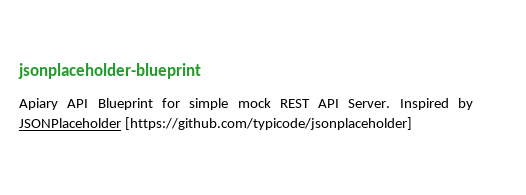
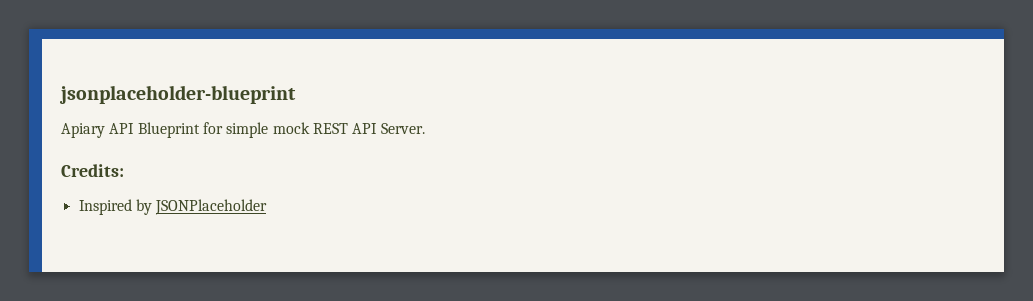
(391, 103) none -> [61,164,124,177] // Credits: //
[124,117,412,130] [https://github.com/typicode/jsonplaceholder] -> (268, 207) none

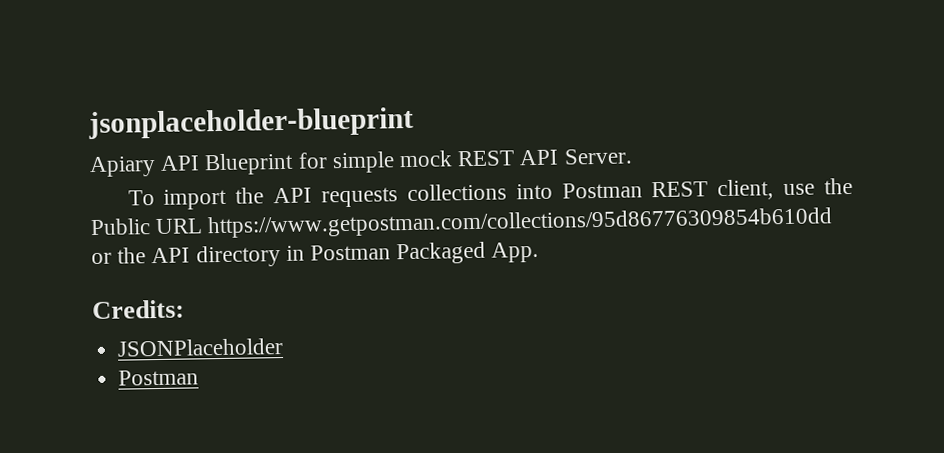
(425, 128) none -> [127,177,853,210] [90,207,834,239] [91,241,540,268] // To import the API requests collections into Postman REST client, use the Public URL https://www.getpostman.com/collections/95d86776309854b610dd or the API directory in Postman Packaged App.
[78,199,152,215] Inspired by -> (185, 309) none
(268, 207) none -> [118,369,200,386] // Postman

